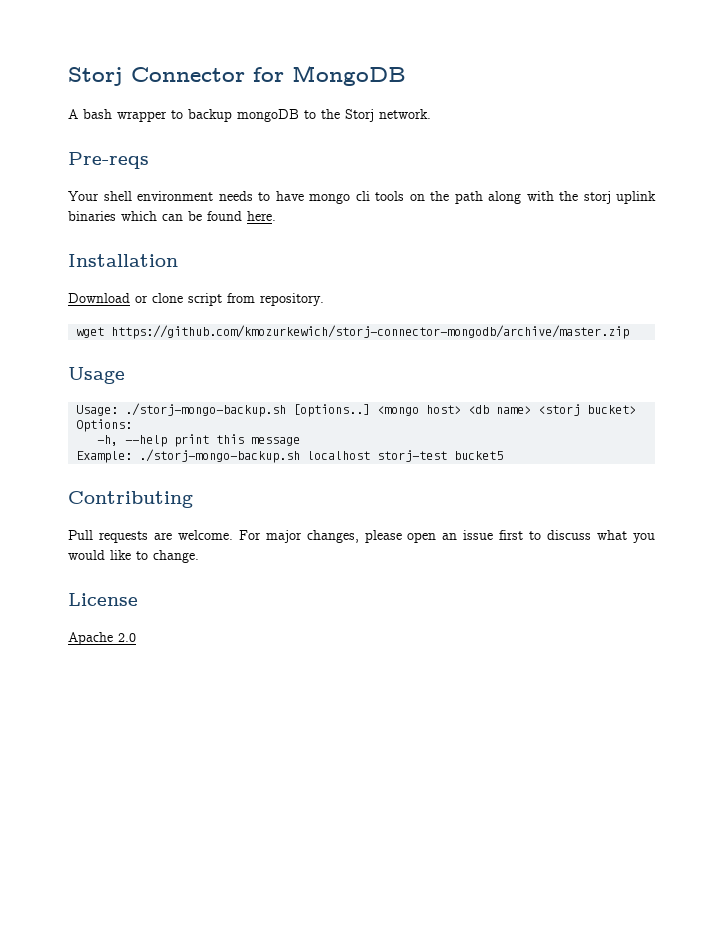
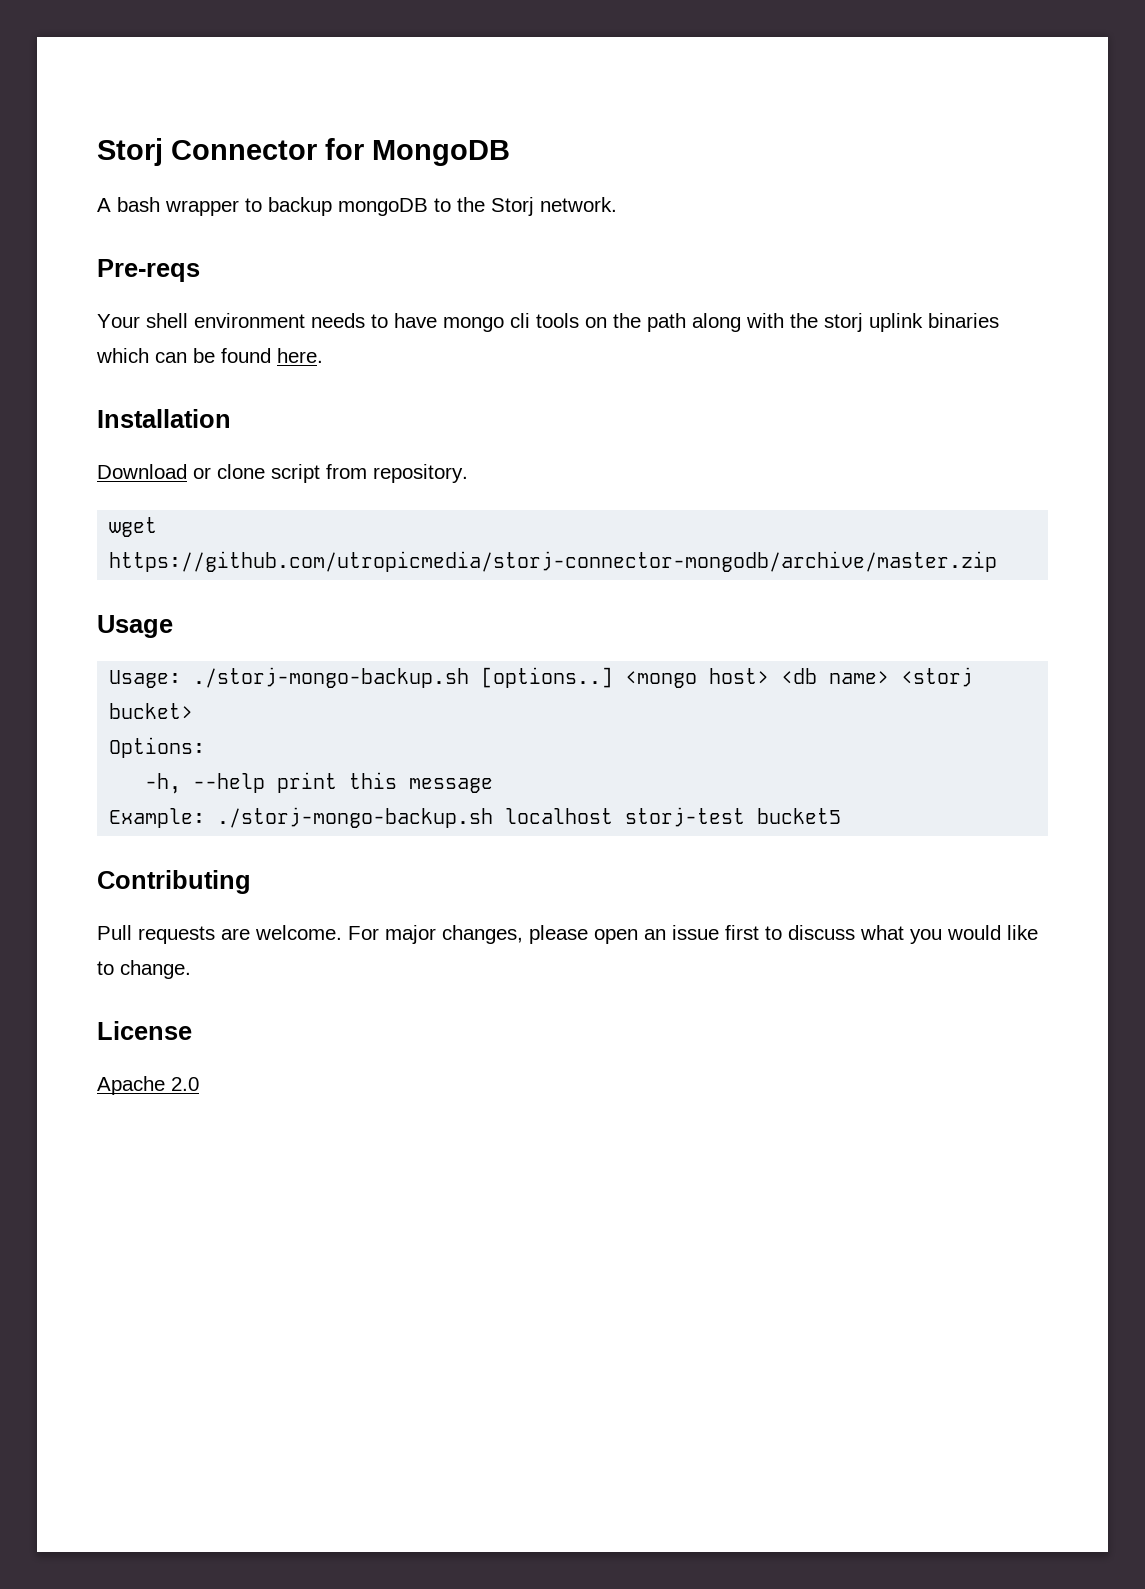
[111,325,630,339] https://github.com/kmozurkewich/storj-connector-mongodb/archive/master.zip -> [109,551,998,572] https://github.com/utropicmedia/storj-connector-mongodb/archive/master.zip

